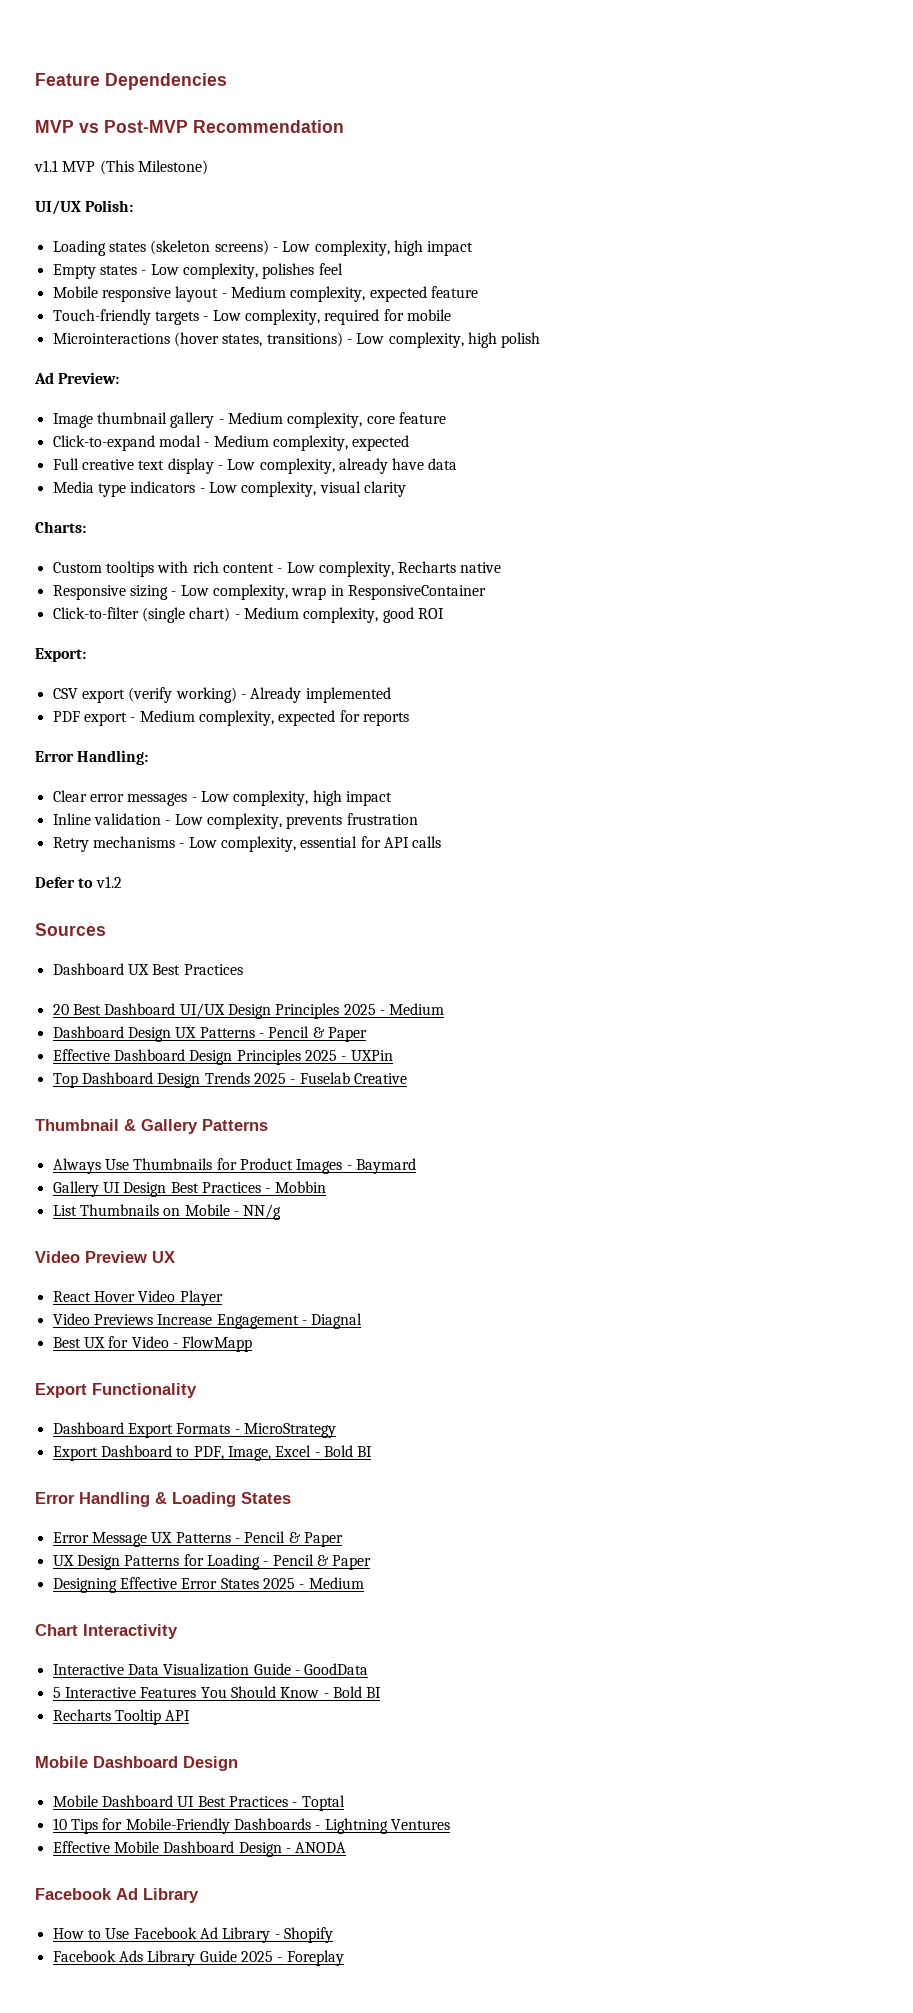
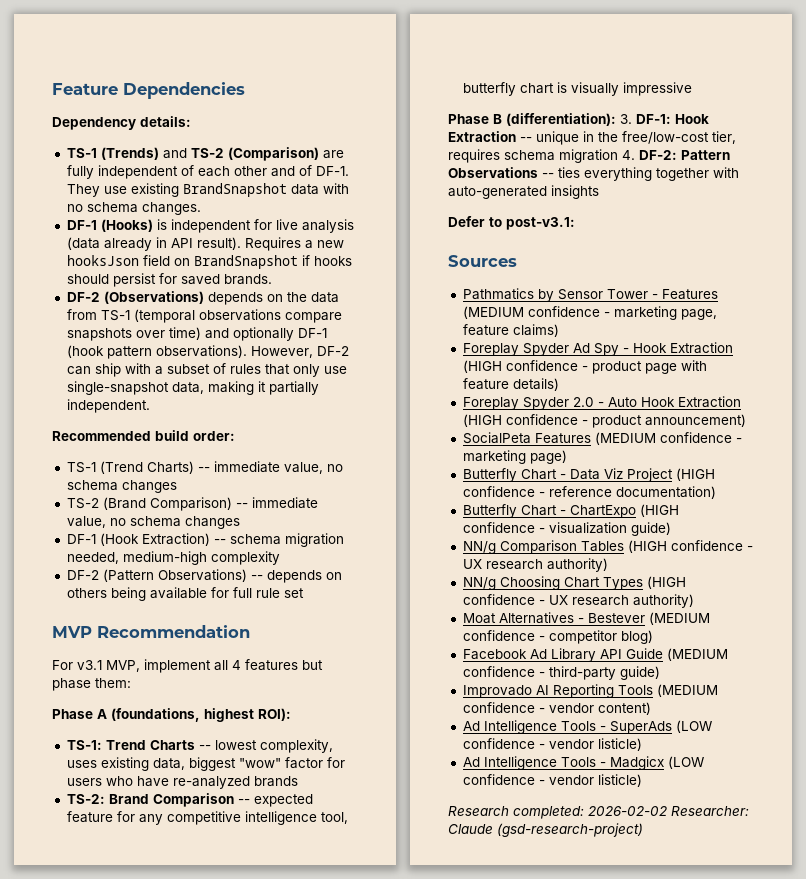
[35,120,188,133] // MVP vs Post-MVP -> [52,116,191,130] [66,147,344,161] [66,165,349,179] [66,183,349,197] [66,202,201,215] [66,219,354,233] [66,237,344,251] [66,255,352,269] [66,273,272,287] [66,291,339,305] [66,309,342,323] [66,327,327,341] [66,345,349,359] [66,363,347,377] [66,381,319,395] [66,399,150,413] [52,430,235,441] [66,461,343,474] [66,480,177,493] [66,497,318,511] [66,516,240,529] [66,533,344,547] [66,551,280,565] [66,569,342,583] [66,587,304,601] [52,626,92,638] // Dependency details: // TS-1 (Trends) and TS-2 (Comparison) are fully independent of each other and of DF-1. They use existing BrandSnapshot data with no schema changes. // DF-1 (Hooks) is independent for live analysis (data already in API result). Requires a new hooksJson field on BrandSnapshot if hooks should persist for saved brands. // DF-2 (Observations) depends on the data from TS-1 (temporal observations compare snapshots over time) and optionally DF-1 (hook pattern observations). However, DF-2 can ship with a subset of rules that only use single-snapshot data, making it partially independent. // Recommended build order: // TS-1 (Trend Charts) -- immediate value, no schema changes // TS-2 (Brand Comparison) -- immediate value, no schema changes // DF-1 (Hook Extraction) -- schema migration needed, medium-high complexity // DF-2 (Pattern Observations) -- depends on others being available for full rule set // MVP
[34,160,208,175] [35,200,134,215] [52,240,474,256] [52,263,343,279] [52,286,478,302] [52,309,451,325] [52,332,541,348] [34,372,120,384] [52,412,446,428] [52,435,410,451] [52,458,458,474] [52,481,406,497] [35,521,86,533] [52,561,502,577] [52,584,486,600] [52,607,444,623] [35,648,86,662] [52,687,391,703] [52,710,409,726] [35,750,149,765] [52,790,392,806] [52,813,418,829] [52,836,442,852] v1.1 MVP (This Milestone) // UI/UX Polish: // Loading states (skeleton screens) - Low complexity, high impact // Empty states - Low complexity, polishes feel // Mobile responsive layout - Medium complexity, expected feature // Touch-friendly targets - Low complexity, required for mobile // Microinteractions (hover states, transitions) - Low complexity, high polish // Ad Preview: // Image thumbnail gallery - Medium complexity, core feature // Click-to-expand modal - Medium complexity, expected // Full creative text display - Low complexity, already have data // Media type indicators - Low complexity, visual clarity // Charts: // Custom tooltips with rich content - Low complexity, Recharts native // Responsive sizing - Low complexity, wrap in ResponsiveContainer // Click-to-filter (single chart) - Medium complexity, good ROI // Export: // CSV export (verify working) - Already implemented // PDF export - Medium complexity, expected for reports // Error Handling: // Clear error messages - Low complexity, high impact // Inline validation - Low complexity, prevents frustration // Retry mechanisms - Low complexity, essential for API calls -> [52,659,323,673] [52,678,131,691] [52,708,291,722] [66,739,333,753] [66,757,345,771] [66,776,298,789] [66,793,313,807] [66,811,348,825] [462,82,692,96] [448,113,709,126] [448,131,736,145] [448,149,730,163] [448,167,739,181] [448,185,599,199] For v3.1 MVP, implement all 4 features but phase them: // Phase A (foundations, highest ROI): // TS-1: Trend Charts -- lowest complexity, uses existing data, biggest "wow" factor for users who have re-analyzed brands // TS-2: Brand Comparison -- expected feature for any competitive intelligence tool, butterfly chart is visually impressive // Phase B (differentiation): 3. DF-1: Hook Extraction -- unique in the free/low-cost tier, requires schema migration 4. DF-2: Pattern Observations -- ties everything together with auto-generated insights
[95,876,122,888] v1.2 -> [506,217,575,230] post-v3.1:
[52,963,243,975] [52,1003,445,1019] [52,1026,367,1042] [52,1049,393,1065] [52,1072,407,1088] [35,1119,268,1134] [52,1158,416,1174] [52,1181,326,1197] [52,1204,282,1220] [35,1251,175,1263] [52,1290,223,1306] [52,1313,363,1329] [52,1336,253,1352] [35,1383,197,1398] [52,1422,336,1438] [52,1445,373,1461] [35,1492,291,1507] [52,1531,343,1547] [52,1554,372,1570] [52,1577,364,1593] [35,1624,178,1639] [52,1663,369,1676] [52,1686,382,1698] [52,1709,191,1725] [35,1756,238,1771] [52,1795,345,1811] [52,1818,450,1834] [52,1841,347,1857] [35,1888,199,1903] [52,1927,333,1943] [52,1950,344,1966] Dashboard UX Best Practices // 20 Best Dashboard UI/UX Design Principles 2025 - Medium // Dashboard Design UX Patterns - Pencil & Paper // Effective Dashboard Design Principles 2025 - UXPin // Top Dashboard Design Trends 2025 - Fuselab Creative // Thumbnail & Gallery Patterns // Always Use Thumbnails for Product Images - Baymard // Gallery UI Design Best Practices - Mobbin // List Thumbnails on Mobile - NN/g // Video Preview UX // React Hover Video Player // Video Previews Increase Engagement - Diagnal // Best UX for Video - FlowMapp // Export Functionality // Dashboard Export Formats - MicroStrategy // Export Dashboard to PDF, Image, Excel - Bold BI // Error Handling & Loading States // Error Message UX Patterns - Pencil & Paper // UX Design Patterns for Loading - Pencil & Paper // Designing Effective Error States 2025 - Medium // Chart Interactivity // Interactive Data Visualization Guide - GoodData // 5 Interactive Features You Should Know - Bold BI // Recharts Tooltip API // Mobile Dashboard Design // Mobile Dashboard UI Best Practices - Toptal // 10 Tips for Mobile-Friendly Dashboards - Lightning Ventures // Effective Mobile Dashboard Design - ANODA // Facebook Ad Library // How to Use Facebook Ad Library - Shopify // Facebook Ads Library Guide 2025 - Foreplay -> [462,288,718,302] [462,306,717,320] [462,324,559,337] [462,342,733,356] [462,360,707,374] [462,378,559,391] [462,396,741,410] [462,414,746,428] [462,432,742,445] [462,450,567,464] [462,468,715,482] [462,486,716,499] [462,504,679,518] [462,522,671,536] [462,540,753,554] [462,558,608,572] [462,576,686,590] [462,594,694,608] [462,612,710,625] [462,630,653,644] [462,648,728,662] [462,666,660,680] [462,684,718,698] [462,702,651,715] [462,720,712,734] [462,738,642,751] [462,756,704,770] [462,774,642,787] [448,806,749,819] [448,823,643,837] Pathmatics by Sensor Tower - Features (MEDIUM confidence - marketing page, feature claims) // Foreplay Spyder Ad Spy - Hook Extraction (HIGH confidence - product page with feature details) // Foreplay Spyder 2.0 - Auto Hook Extraction (HIGH confidence - product announcement) // SocialPeta Features (MEDIUM confidence - marketing page) // Butterfly Chart - Data Viz Project (HIGH confidence - reference documentation) // Butterfly Chart - ChartExpo (HIGH confidence - visualization guide) // NN/g Comparison Tables (HIGH confidence - UX research authority) // NN/g Choosing Chart Types (HIGH confidence - UX research authority) // Moat Alternatives - Bestever (MEDIUM confidence - competitor blog) // Facebook Ad Library API Guide (MEDIUM confidence - third-party guide) // Improvado AI Reporting Tools (MEDIUM confidence - vendor content) // Ad Intelligence Tools - SuperAds (LOW confidence - vendor listicle) // Ad Intelligence Tools - Madgicx (LOW confidence - vendor listicle) // Research completed: 2026-02-02 Researcher: Claude (gsd-research-project)

